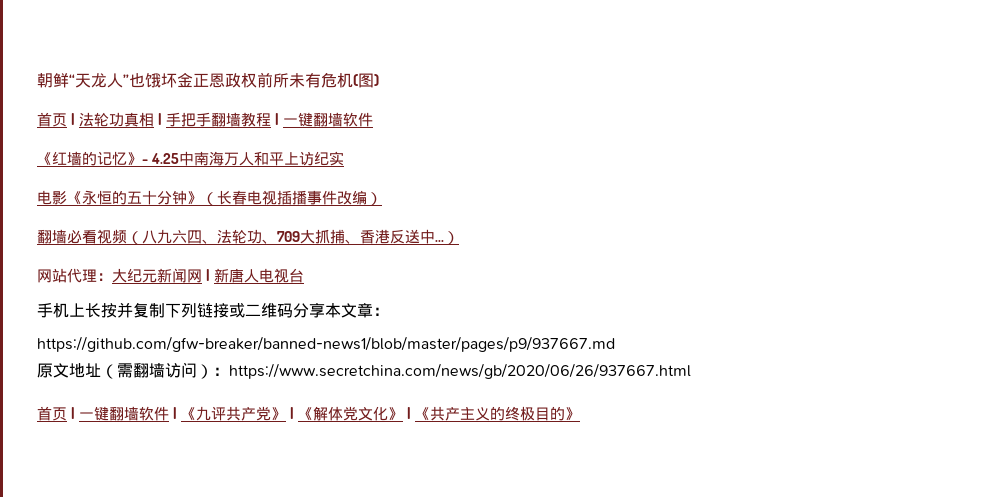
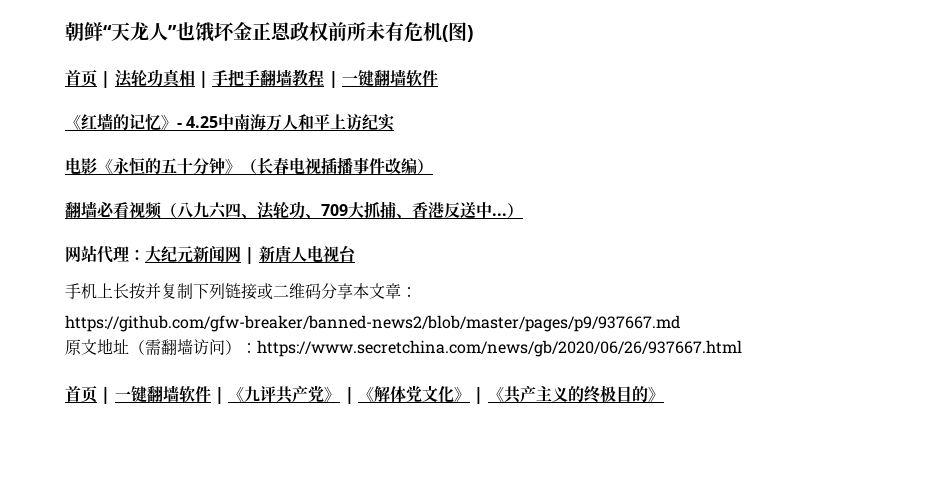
[37,336,615,352] https://github.com/gfw-breaker/banned-news1/blob/master/pages/p9/937667.md -> [65,315,680,332] https://github.com/gfw-breaker/banned-news2/blob/master/pages/p9/937667.md

